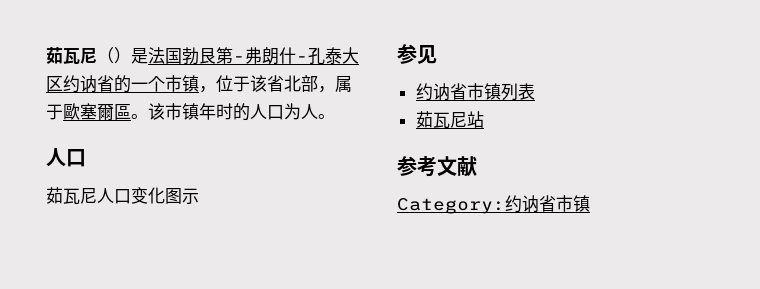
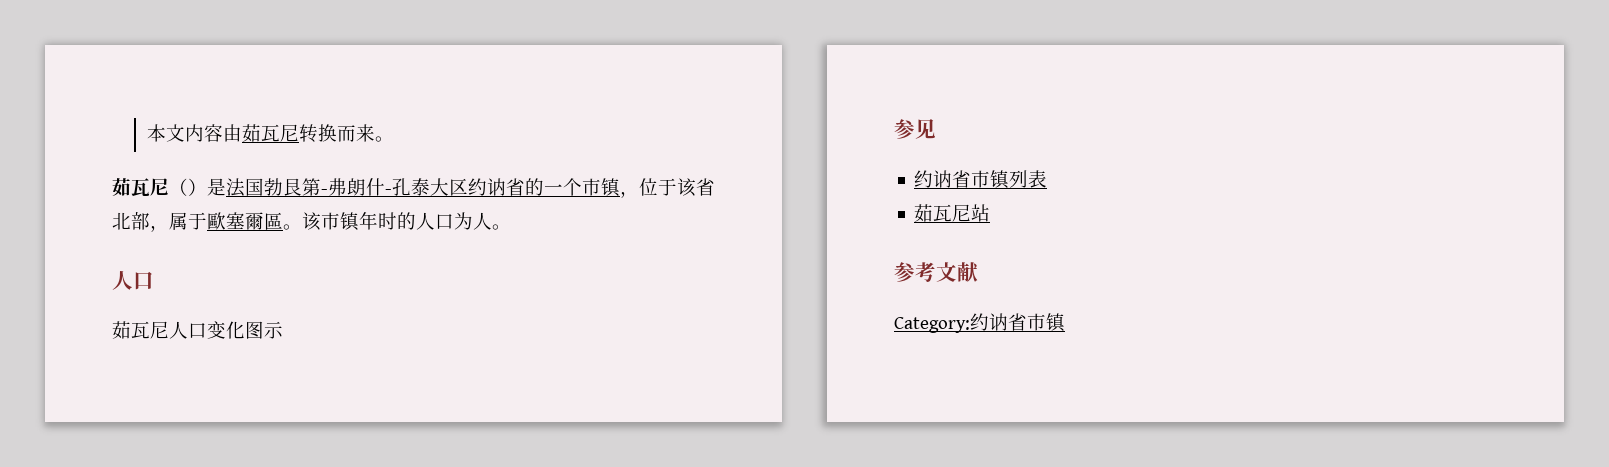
(46, 55) none -> [146,124,394,143] 本文内容由茹瓦尼转换而来。 //

